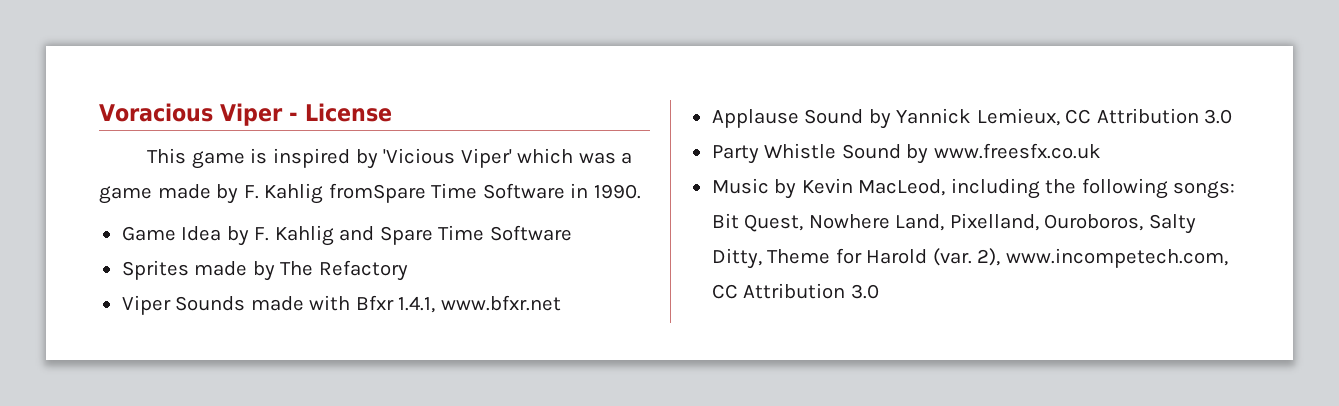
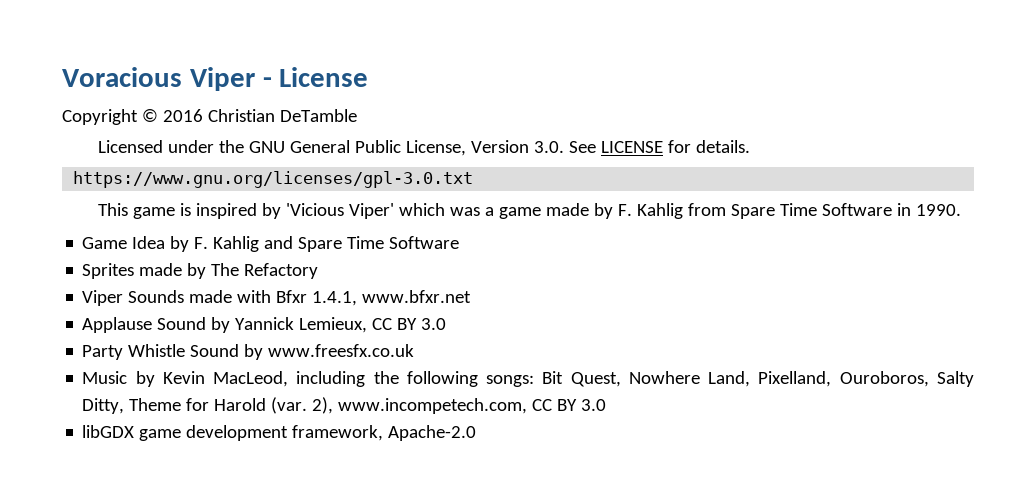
(392, 112) none -> [62,109,357,125] [97,140,750,156] [73,171,474,188] // Copyright © 2016 Christian DeTamble // Licensed under the GNU General Public License, Version 3.0. See LICENSE for details. // https://www.gnu.org/licenses/gpl-3.0.txt
[328,183,426,203] fromSpare -> [687,203,775,219] from Spare
[1096,108,1199,124] Attribution -> [397,318,418,330] BY
[743,283,879,299] Attribution 3.0 -> [557,399,607,411] [82,425,477,441] BY 3.0 // libGDX game development framework, Apache-2.0

